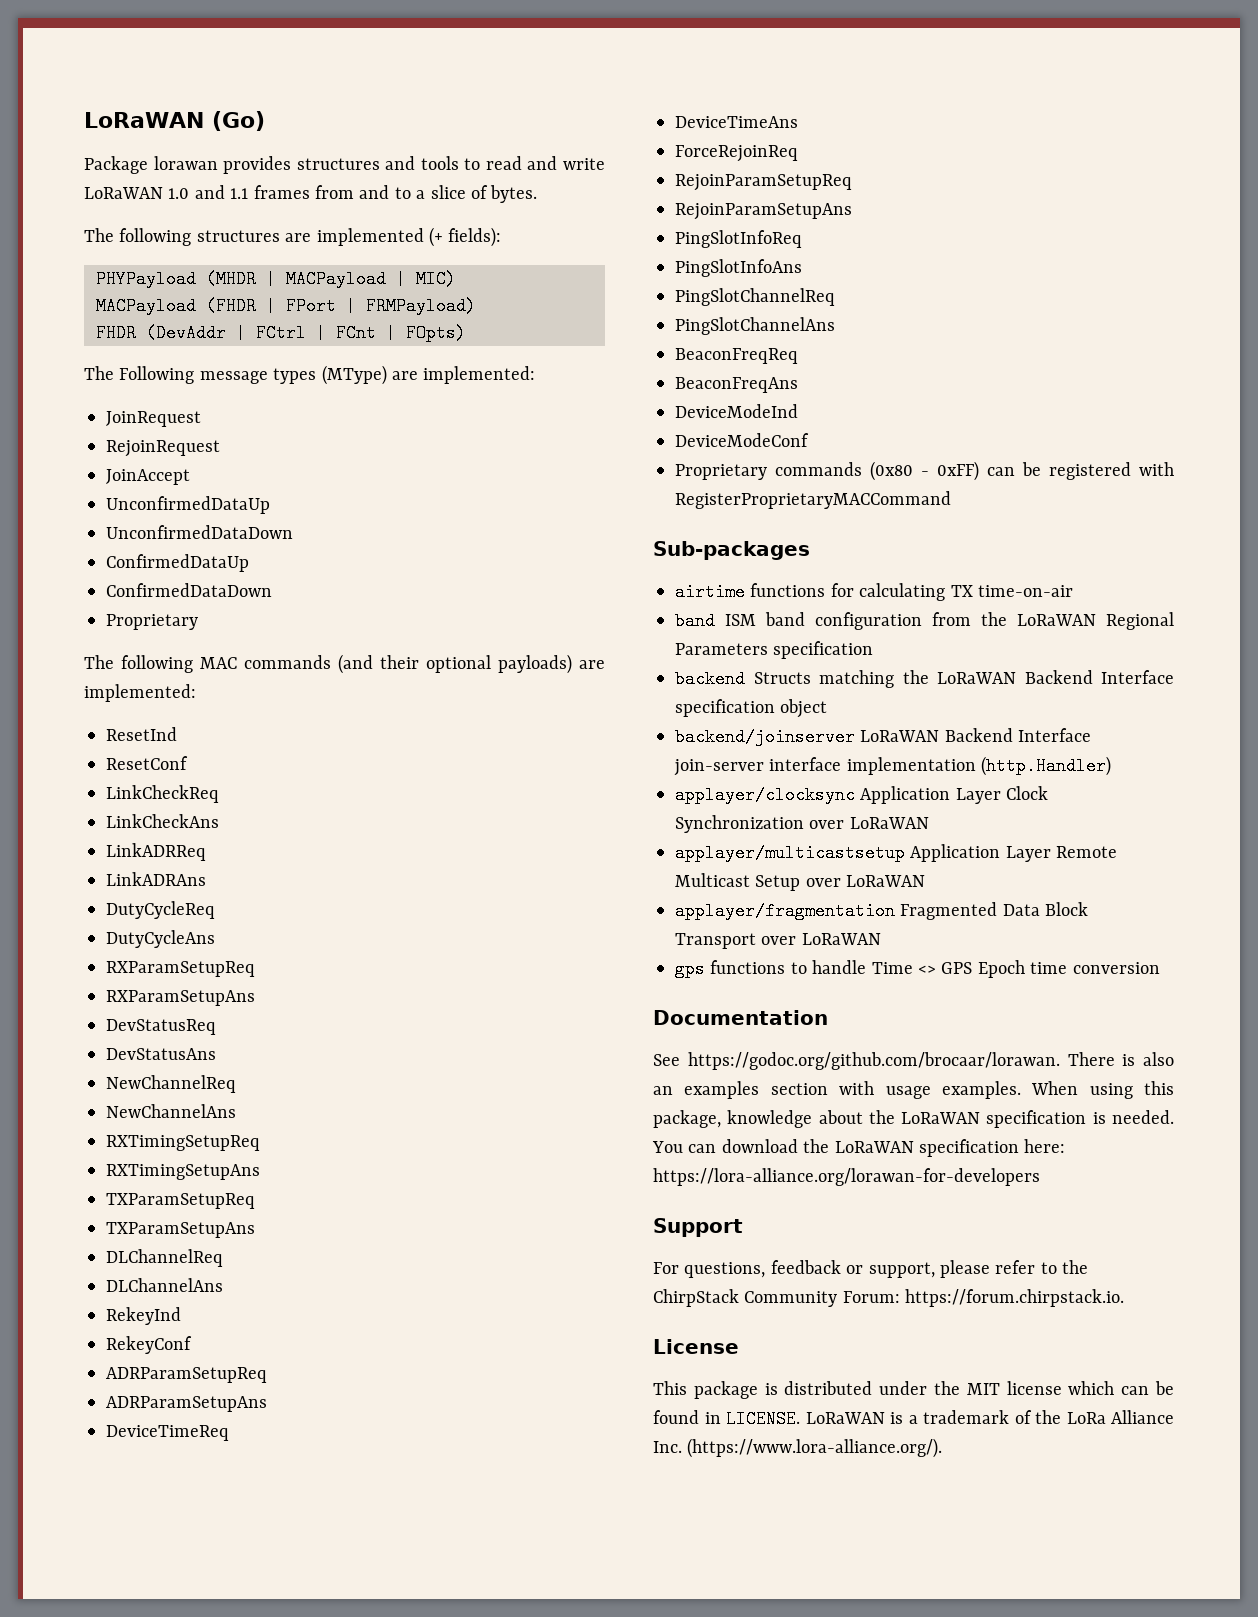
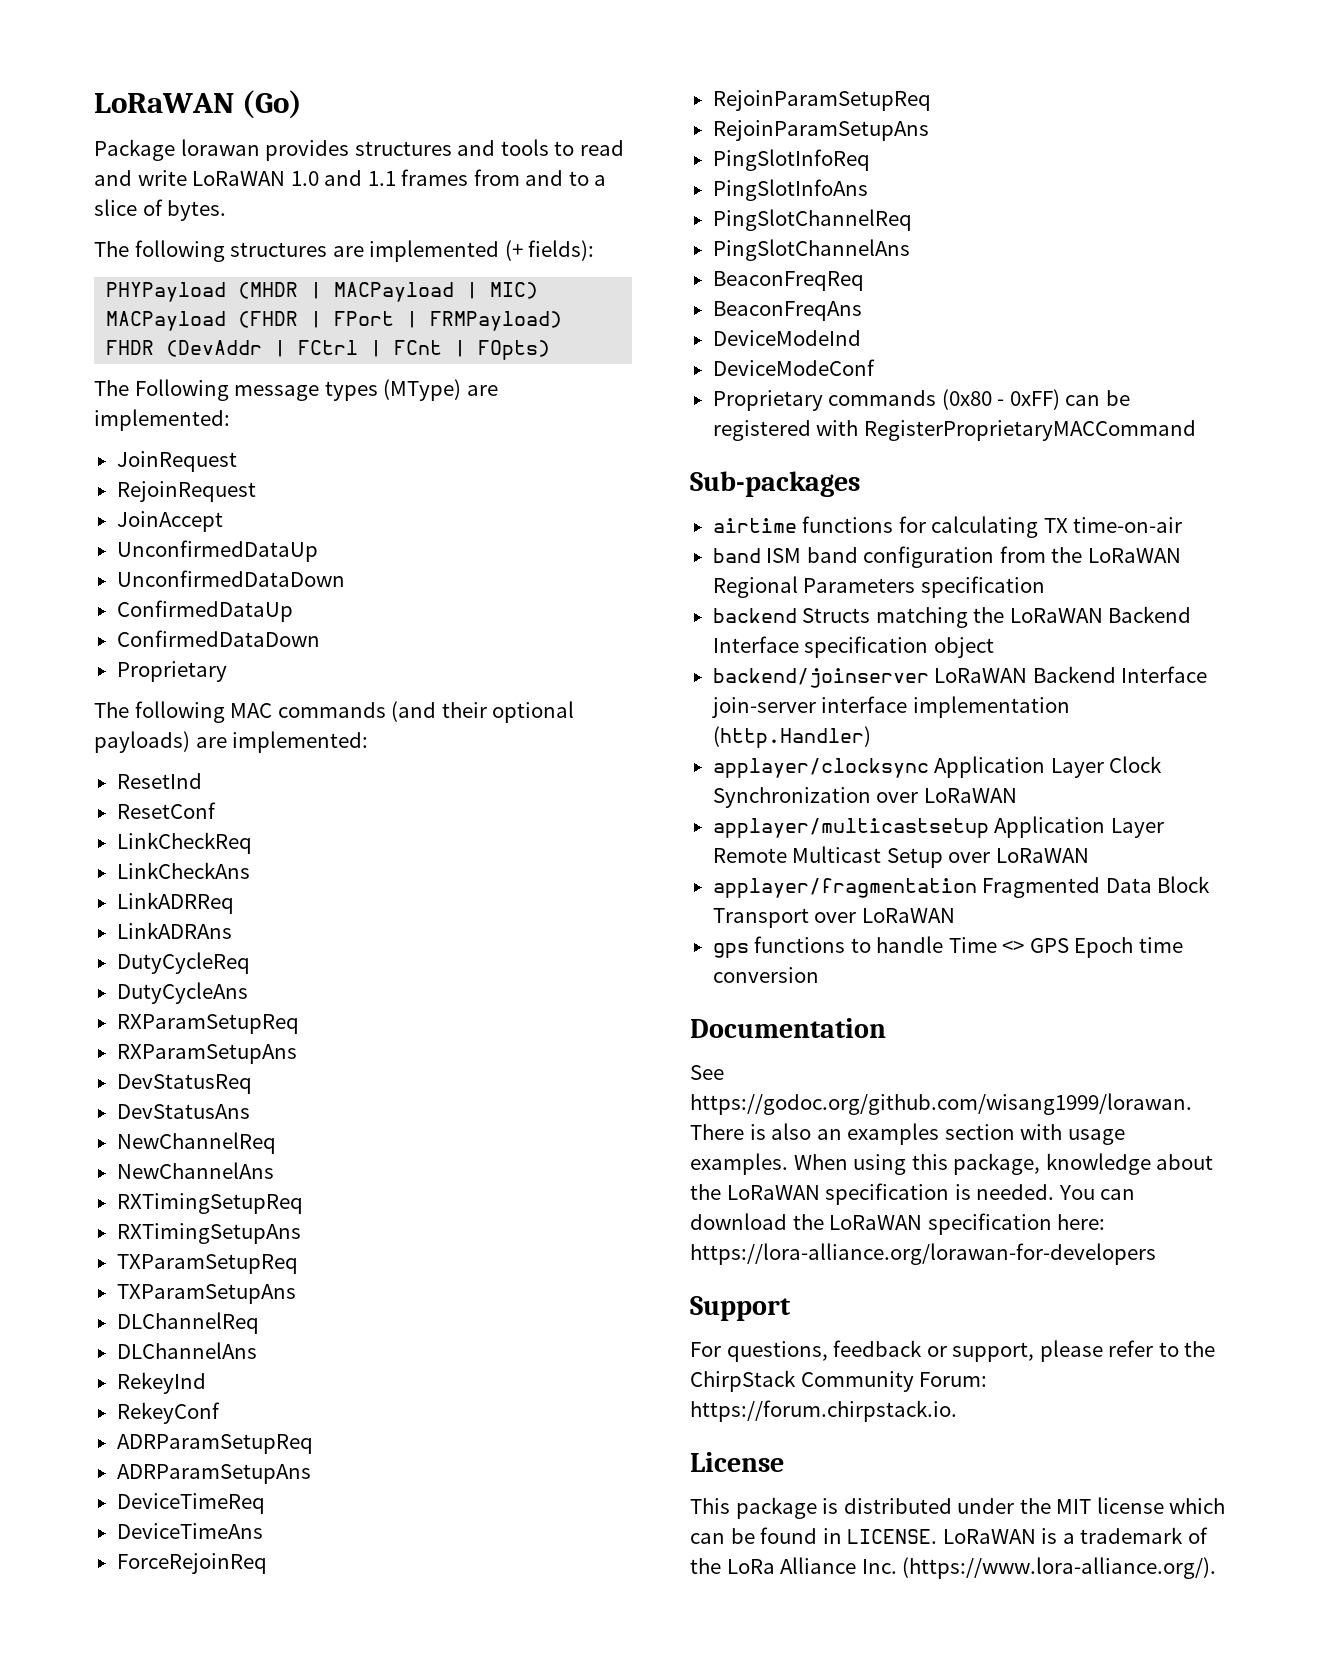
[687,1052,1060,1070] https://godoc.org/github.com/brocaar/lorawan. -> [690,1093,1192,1115] https://godoc.org/github.com/wisang1999/lorawan.

